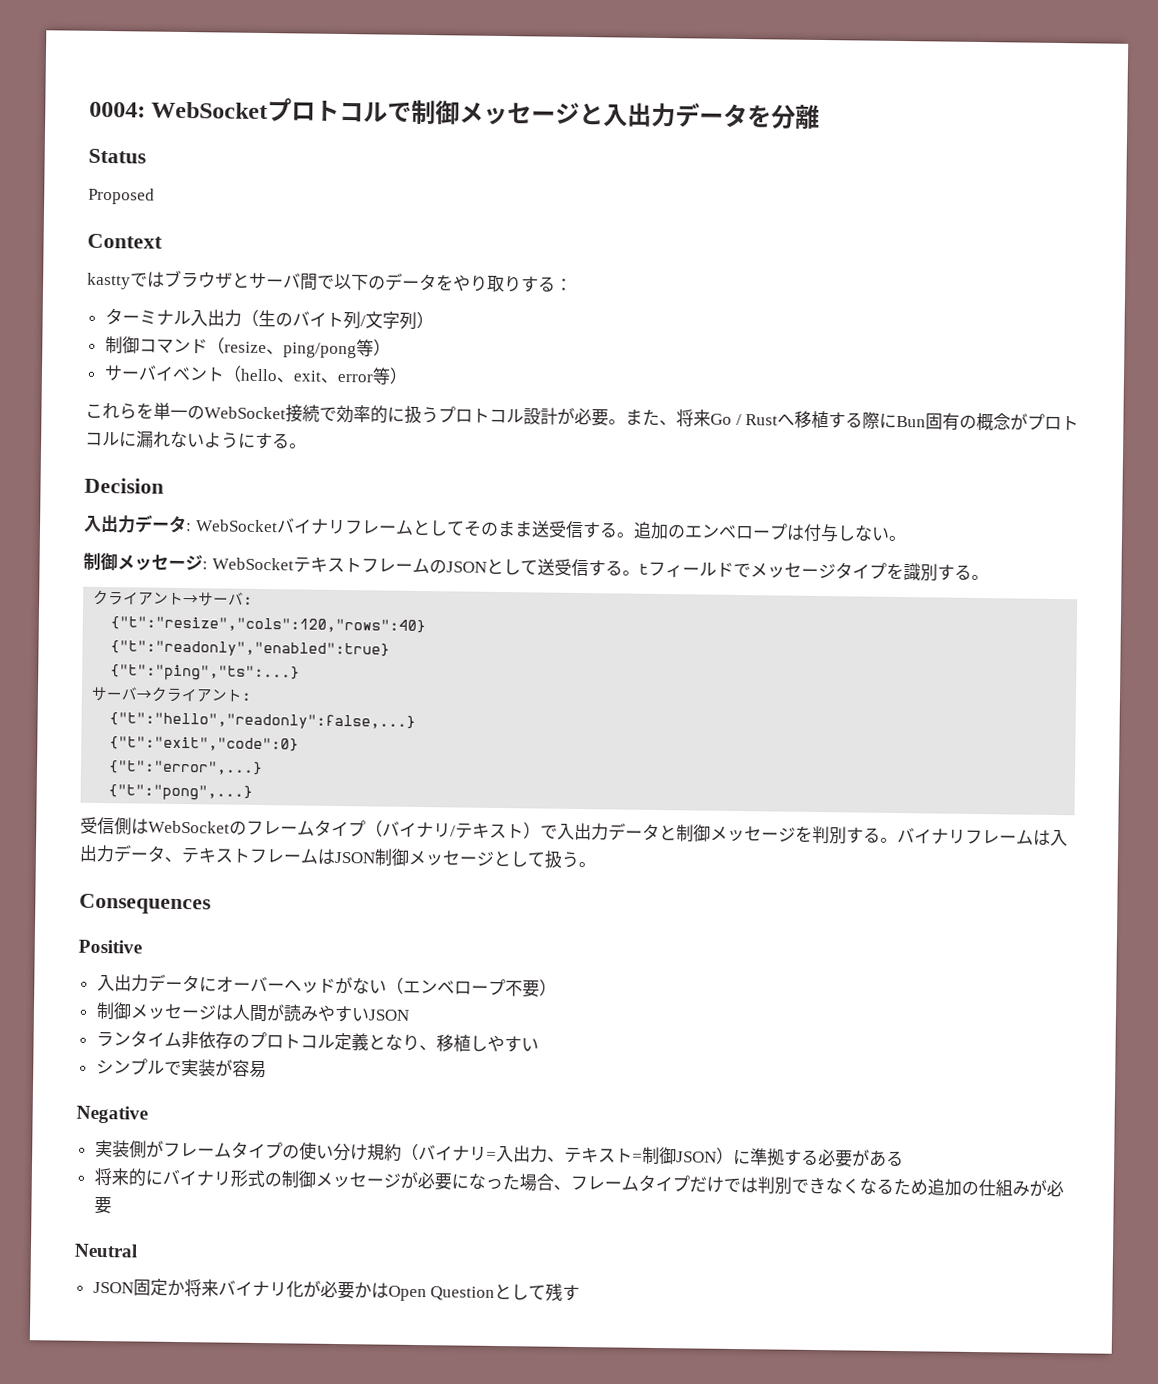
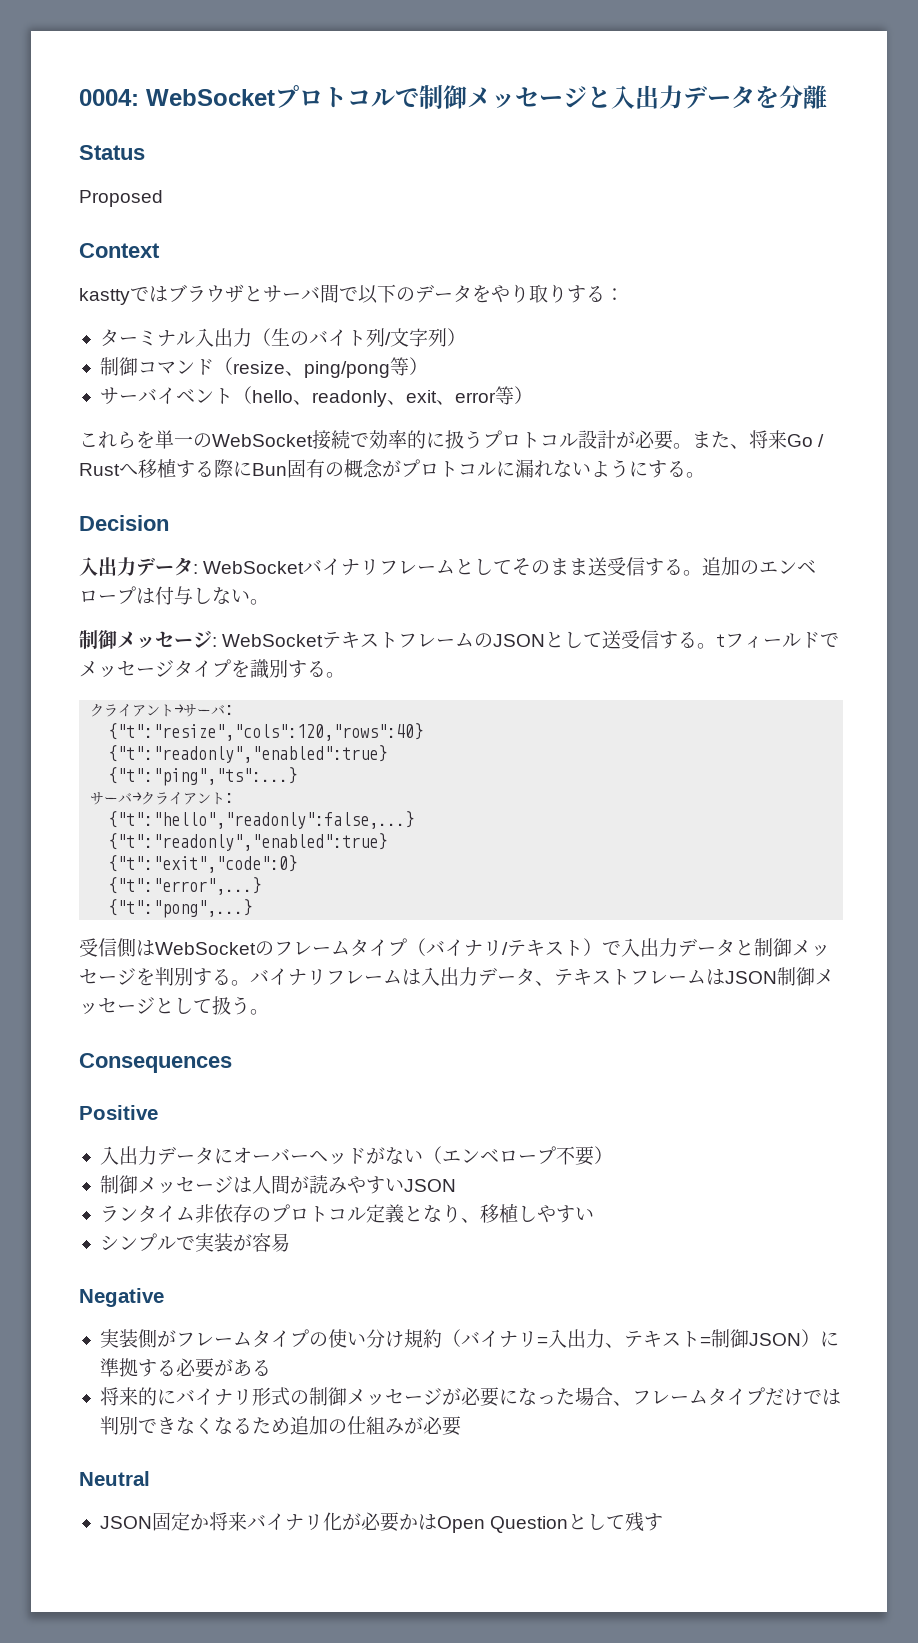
(294, 380) none -> [311,390,406,407] readonly、
(417, 721) none -> [108,833,388,851] // {"t":"readonly","enabled":true}

